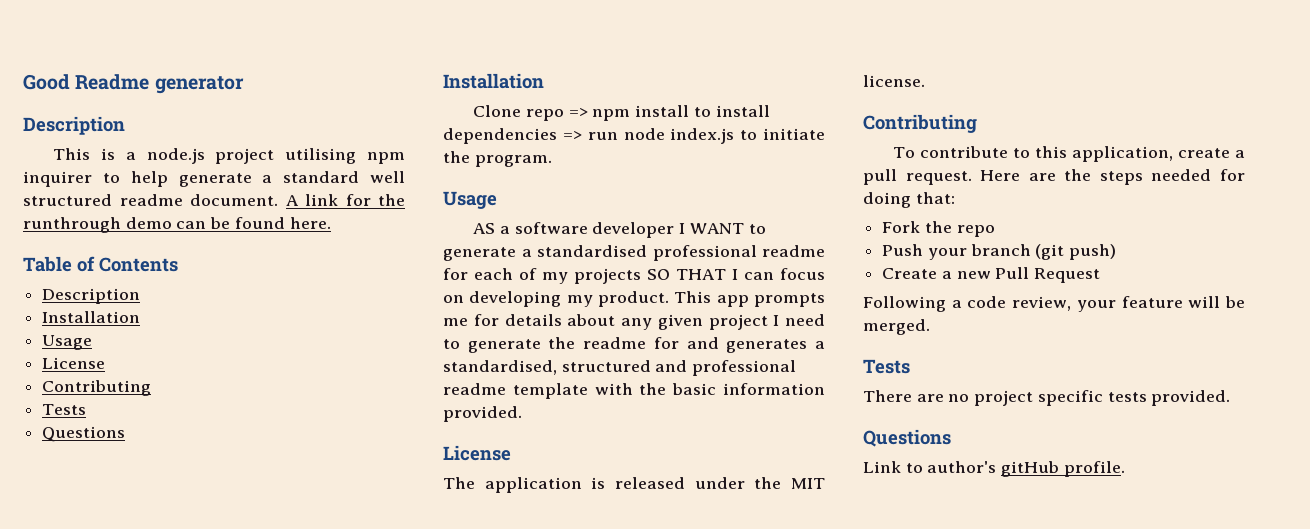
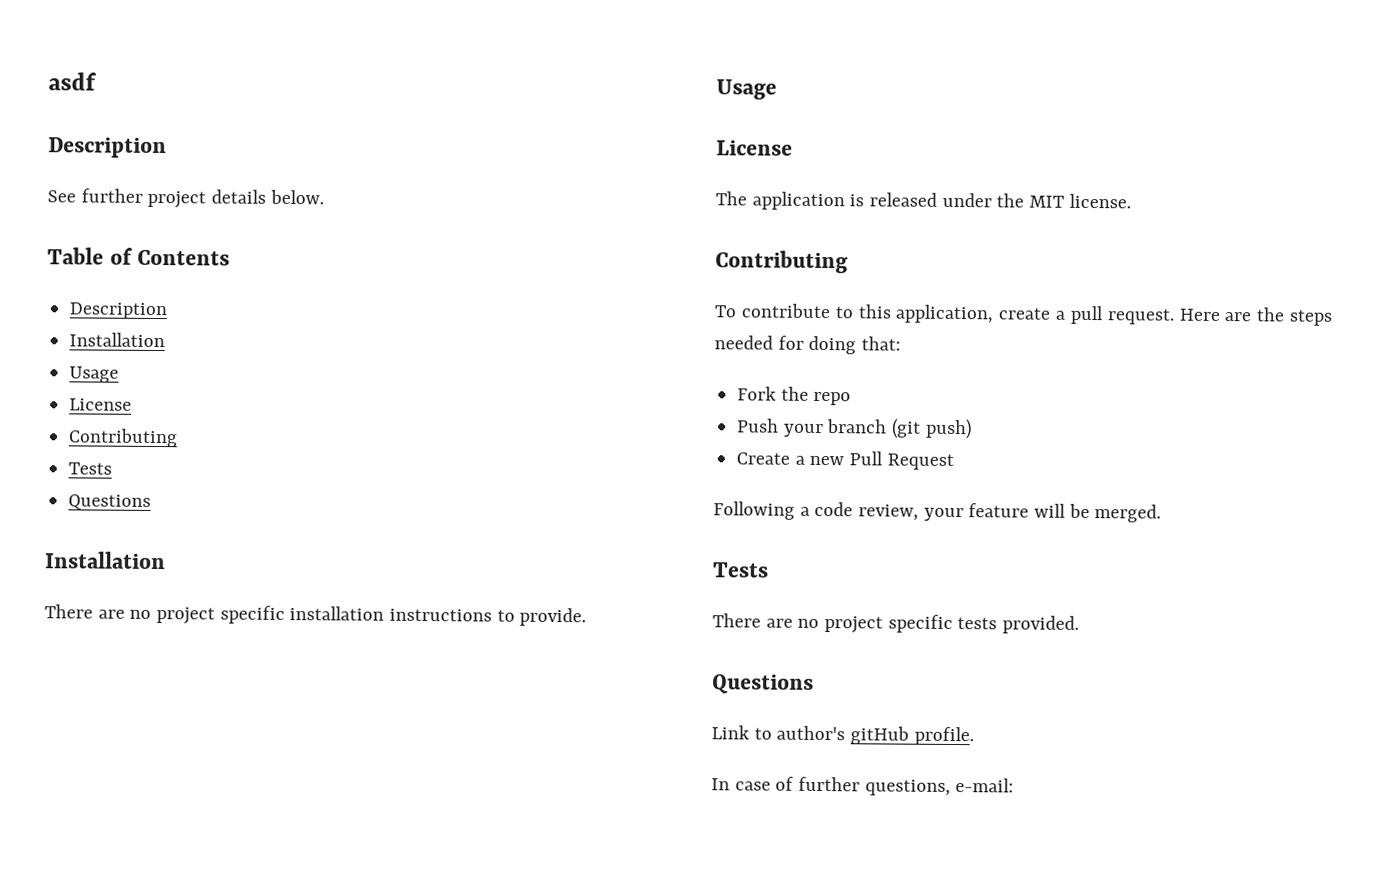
[23,74,244,94] [23,116,125,135] [53,148,405,164] [23,171,405,187] [23,194,405,206] [23,217,331,233] Good Readme generator // Description // This is a node.js project utilising npm inquirer to help generate a standard well structured readme document. A link for the runthrough demo can be found here. -> [48,72,97,91] [48,137,167,159] [47,188,324,209] asdf // Description // See further project details below.
[473,105,770,121] [443,128,825,144] [443,151,552,167] [443,191,497,209] [473,222,766,238] [443,245,825,261] [443,268,825,284] [443,291,825,307] [443,314,825,330] [443,337,825,353] [443,360,797,376] [443,383,825,399] [443,406,522,422] Clone repo => npm install to install dependencies => run node index.js to initiate the program. // Usage // AS a software developer I WANT to generate a standardised professional readme for each of my projects SO THAT I can focus on developing my product. This app prompts me for details about any given project I need to generate the readme for and generates a standardised, structured and professional readme template with the basic information provided. -> [44,604,587,627] [716,79,777,100] There are no project specific installation instructions to provide. // Usage
(1125, 469) none -> [711,776,1015,796] // In case of further questions, e-mail:

